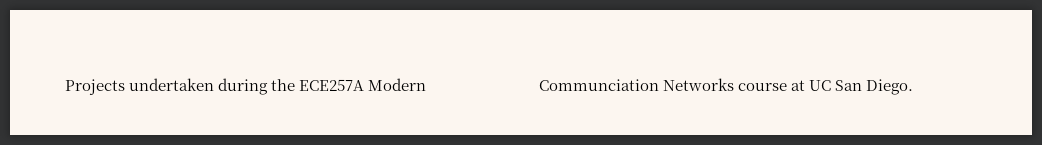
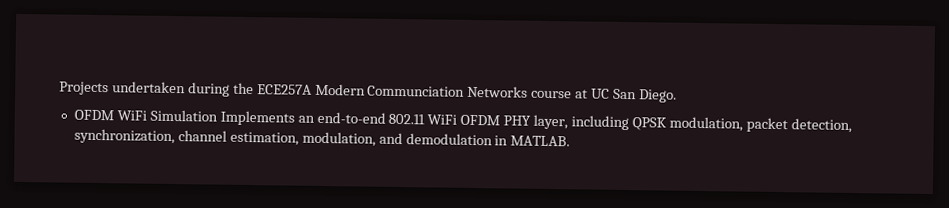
(914, 87) none -> [73,109,852,134] [73,128,571,147] // OFDM WiFi Simulation Implements an end-to-end 802.11 WiFi OFDM PHY layer, including QPSK modulation, packet detection, synchronization, channel estimation, modulation, and demodulation in MATLAB.

